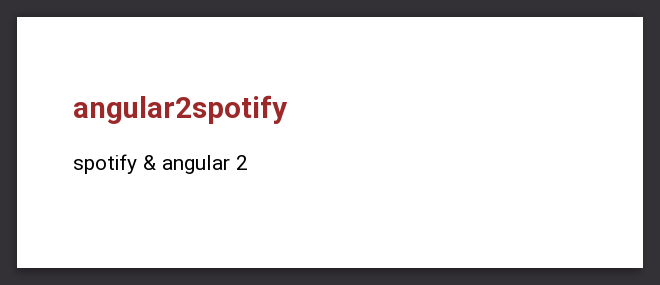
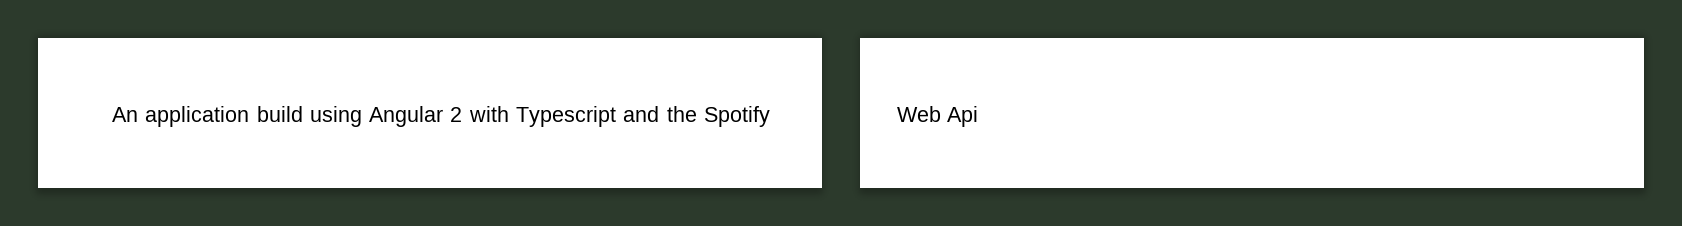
[73,95,288,124] [73,154,248,174] angular2spotify // spotify & angular 2 -> [111,106,978,127] An application build using Angular 2 with Typescript and the Spotify Web Api

